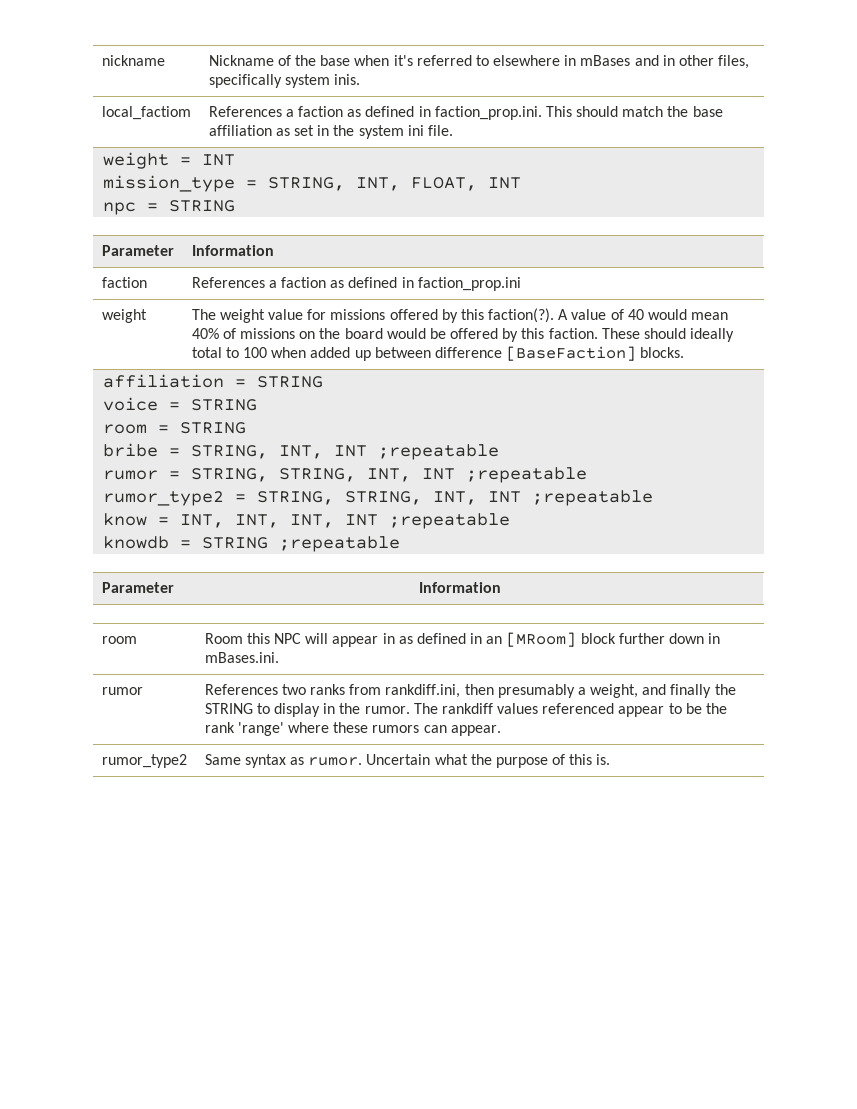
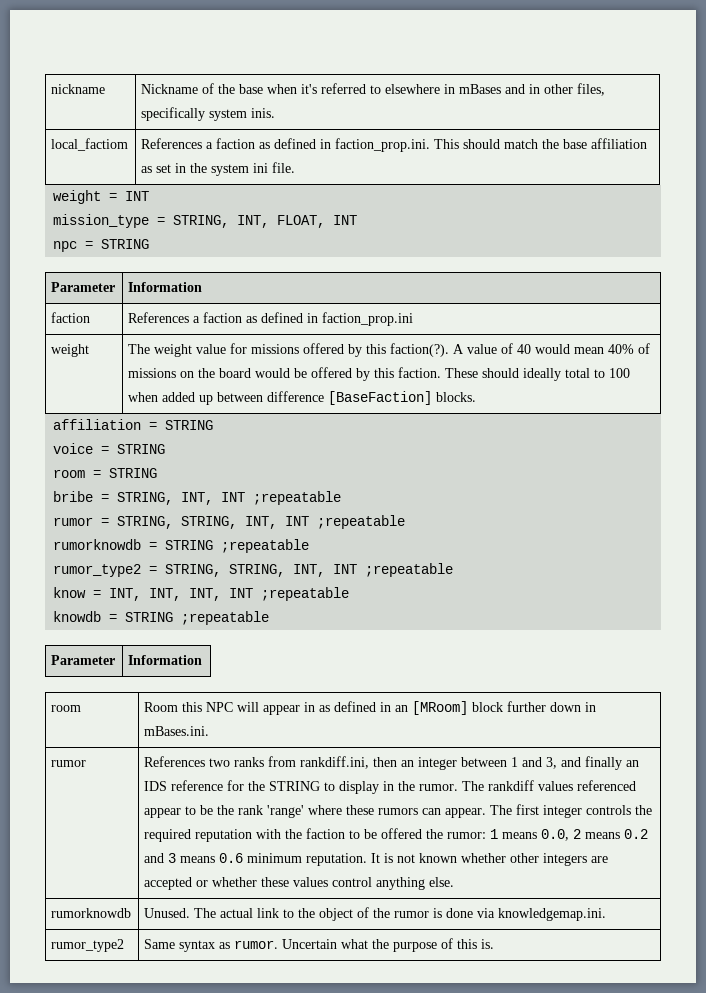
(588, 475) none -> [53,539,310,553] // rumorknowdb = STRING ;repeatable
[497,684,712,698] presumably a weight, and finally -> [401,756,640,770] [144,780,245,791] an integer between 1 and 3, and finally an IDS reference for
(501, 730) none -> [490,804,653,818] [144,828,649,842] [144,853,609,866] [144,877,455,890] [51,908,132,918] [144,907,607,921] The first integer controls the required reputation with the faction to be offered the rumor: 1 means 0.0, 2 means 0.2 and 3 means 0.6 minimum reputation. It is not known whether other integers are accepted or whether these values control anything else. // rumorknowdb | Unused. The actual link to the object of the rumor is done via knowledgemap.ini.

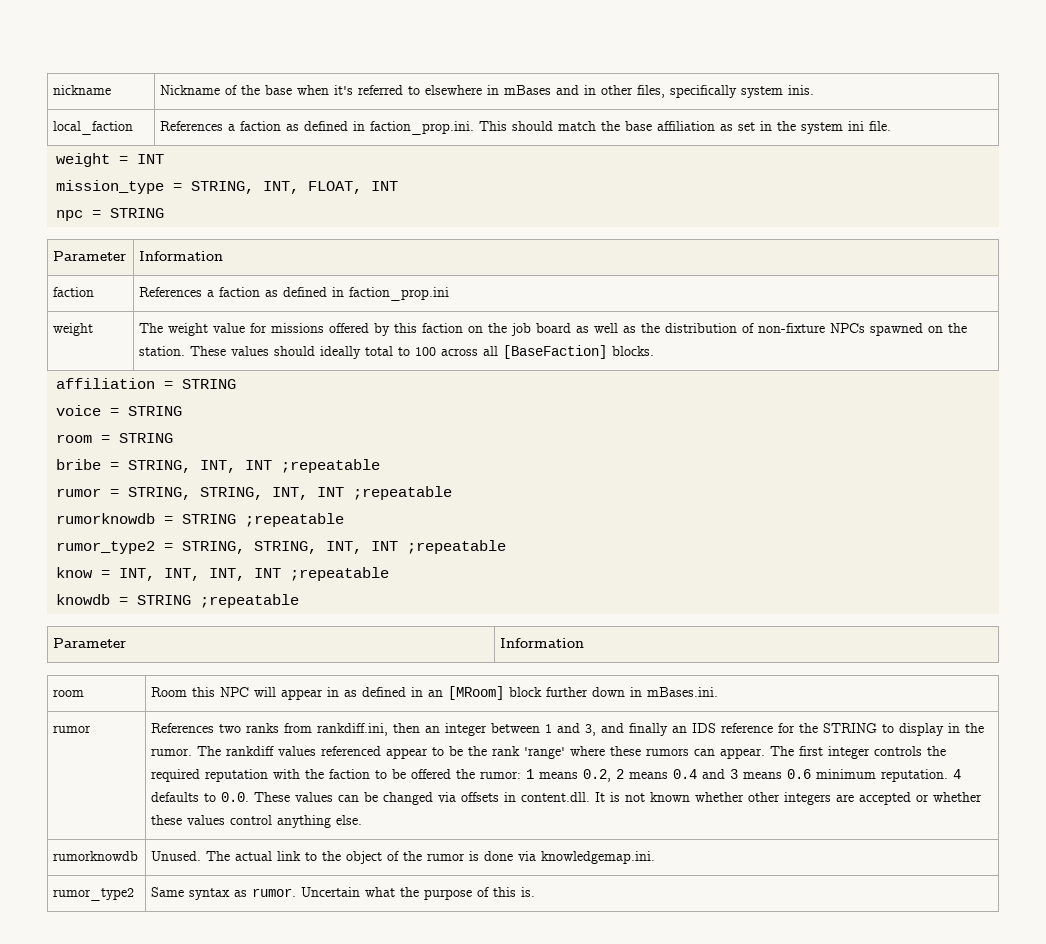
[51,138,129,151] local_factiom -> [53,121,134,135] local_faction
[390,343,651,357] [128,367,479,381] faction(?). A value of 40 would mean 40% of missions on the board would be offered by this faction. These -> [422,323,968,336] [139,346,270,356] faction on the job board as well as the distribution of non-fixture NPCs spawned on the station. These values
[128,391,325,405] when added up between difference -> [441,346,499,356] across all
[541,829,570,841] 0.0, -> [583,769,612,782] 0.2,
[624,829,649,839] 0.2 -> [673,769,698,779] 0.4
(368, 859) none -> [953,769,962,779] [151,792,591,805] 4 defaults to 0.0. These values can be changed via offsets in content.dll.

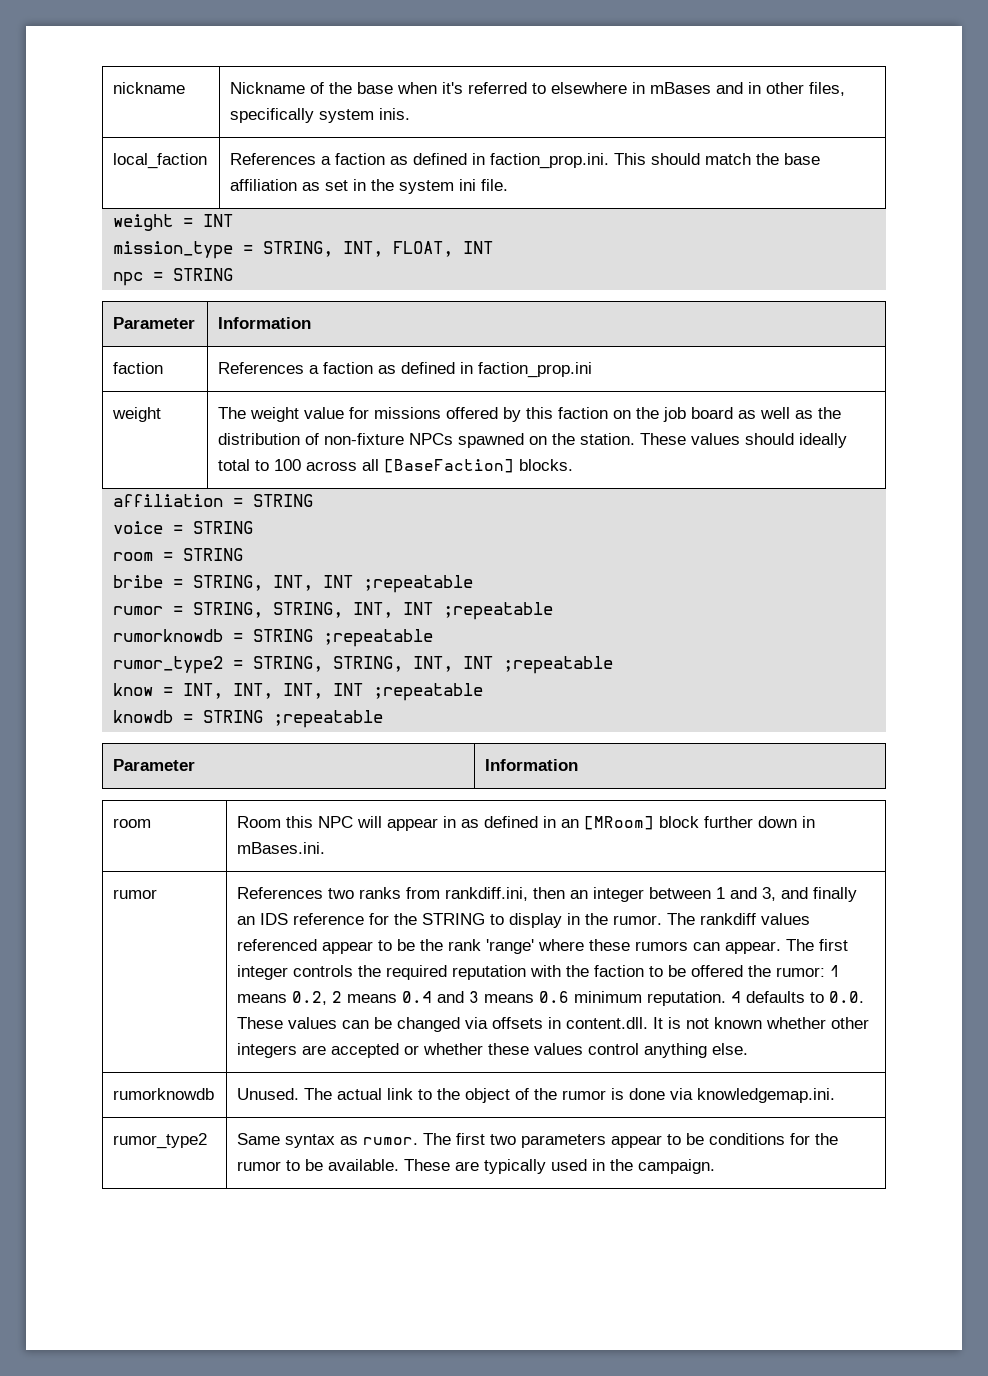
[301,887,536,900] Uncertain what the purpose of this is. -> [423,1133,839,1148] [237,1159,716,1174] The first two parameters appear to be conditions for the rumor to be available. These are typically used in the campaign.

